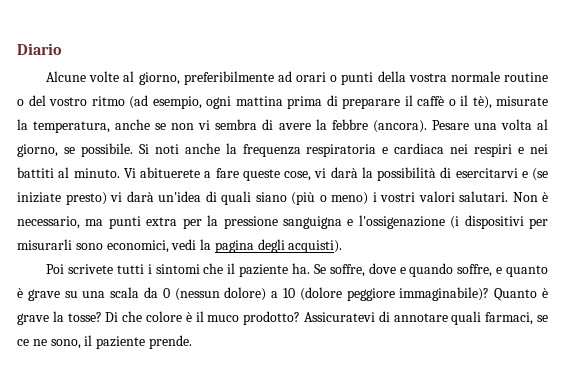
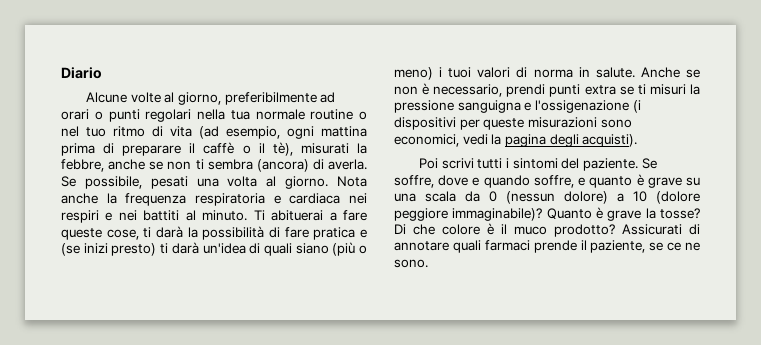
[377,71,549,82] [17,95,125,106] della vostra normale routine o del vostro ritmo -> [145,109,367,122] [61,126,192,137] regolari nella tua normale routine o nel tuo ritmo di vita
[496,96,548,106] [17,119,548,133] [17,143,179,157] misurate la temperatura, anche se non vi sembra di avere la febbre (ancora). Pesare una volta al giorno, se possibile. Si noti -> [300,143,367,154] [61,159,367,172] [61,176,367,189] misurati la febbre, anche se non ti sembra (ancora) di averla. Se possibile, pesati una volta al giorno. Nota
[123,167,200,178] Vi abituerete -> [253,210,324,221] Ti abituerai
[314,168,327,178] vi -> [143,227,152,238] ti
[455,168,548,181] [17,192,122,205] esercitarvi e (se iniziate presto) vi -> [284,227,367,240] [61,243,169,256] fare pratica e (se inizi presto) ti
[380,191,538,202] vostri valori salutari. Non -> [448,67,700,78] [394,86,418,95] tuoi valori di norma in salute. Anche se non
[85,219,104,226] ma -> [506,84,546,97] prendi
[182,218,202,229] per -> [619,84,686,95] se ti misuri
[17,239,72,250] misurarli -> [483,117,597,130] queste misurazioni
[68,264,114,274] scrivete -> [441,158,474,169] scrivi
[203,263,311,277] che il paziente ha. -> [561,158,639,171] del paziente.
[304,312,376,322] Assicuratevi -> [622,224,682,235] Assicurati
[485,312,548,325] [17,335,192,349] farmaci, se ce ne sono, il paziente prende. -> [484,240,700,253] [394,259,428,268] farmaci prende il paziente, se ce ne sono.

